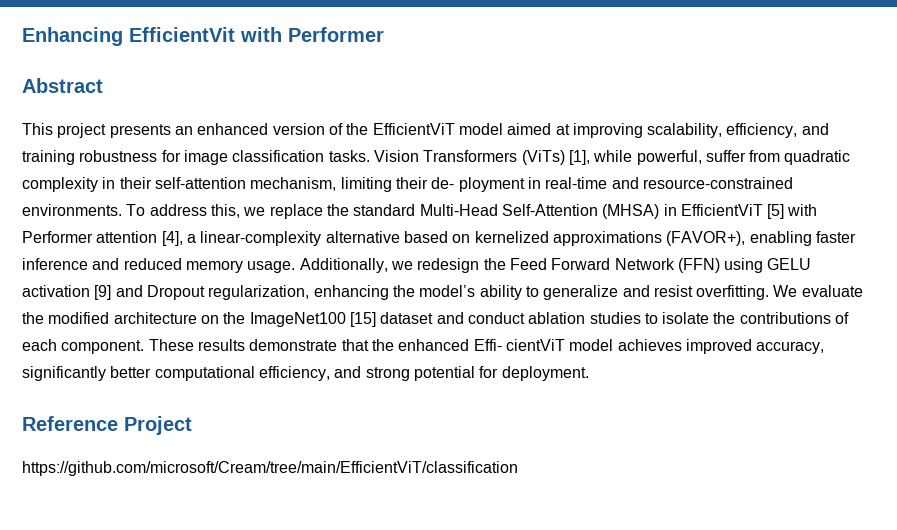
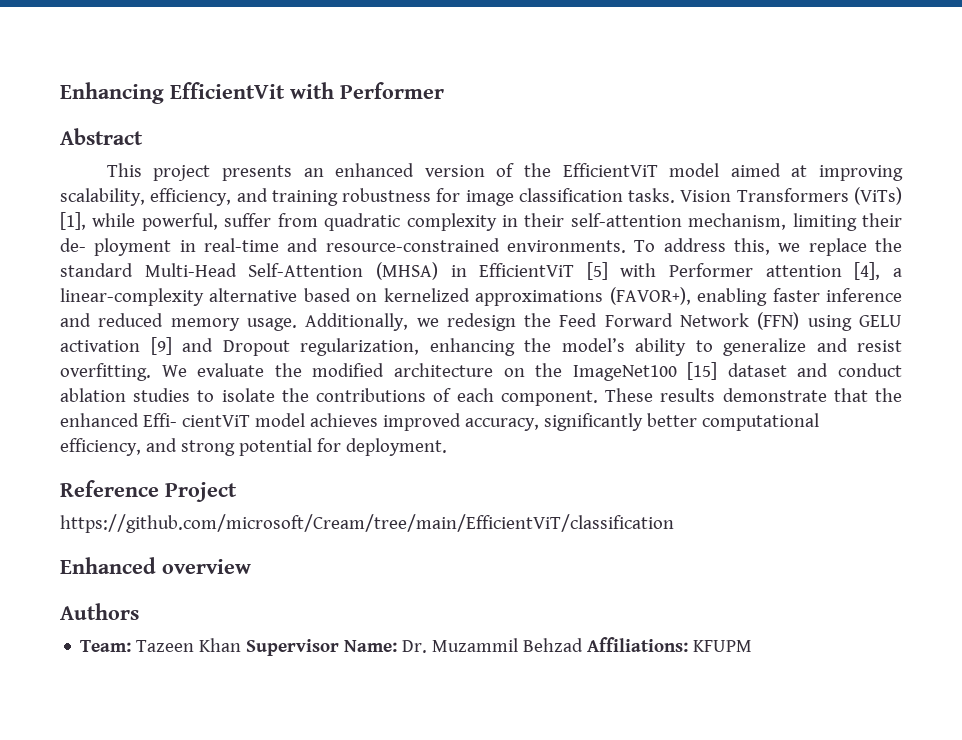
(518, 468) none -> [60,557,251,574] [60,603,139,620] [80,637,753,656] // Enhanced overview // Authors // Team: Tazeen Khan Supervisor Name: Dr. Muzammil Behzad Affiliations: KFUPM

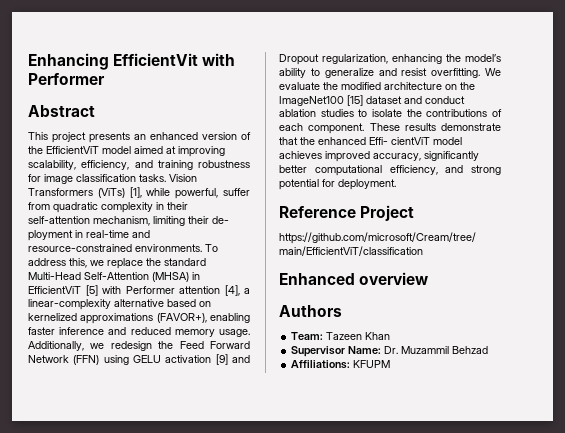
(242, 645) none -> (391, 336) //
(584, 645) none -> (489, 350) //

